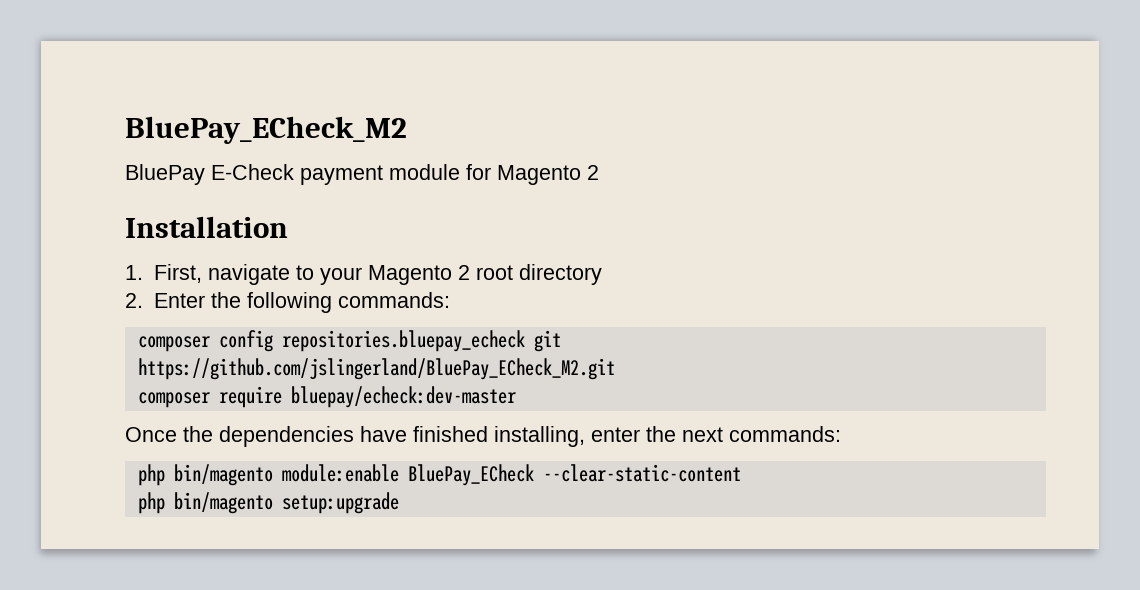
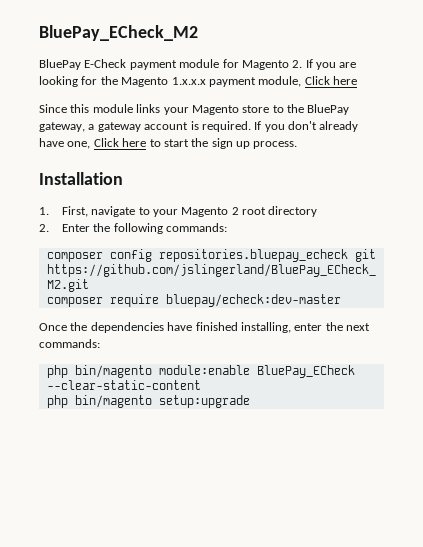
[587,165,599,180] 2 -> [292,59,357,70] [39,76,357,87] [39,104,350,115] [39,121,359,132] [39,138,298,149] 2. If you are looking for the Magento 1.x.x.x payment module, Click here // Since this module links your Magento store to the BluePay gateway, a gateway account is required. If you don't already have one, Click here to start the sign up process.

